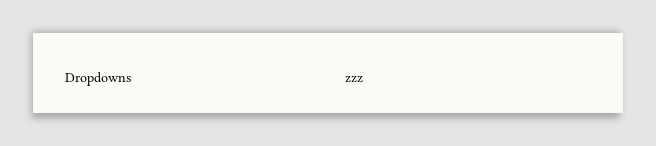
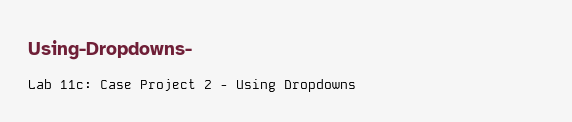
(65, 79) none -> [28,40,192,60] [28,79,276,92] Using-Dropdowns- // Lab 11c: Case Project 2 - Using
[345,75,363,83] // zzz -> (356, 85) none

